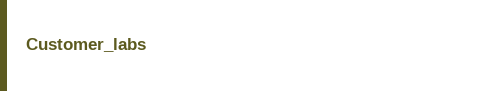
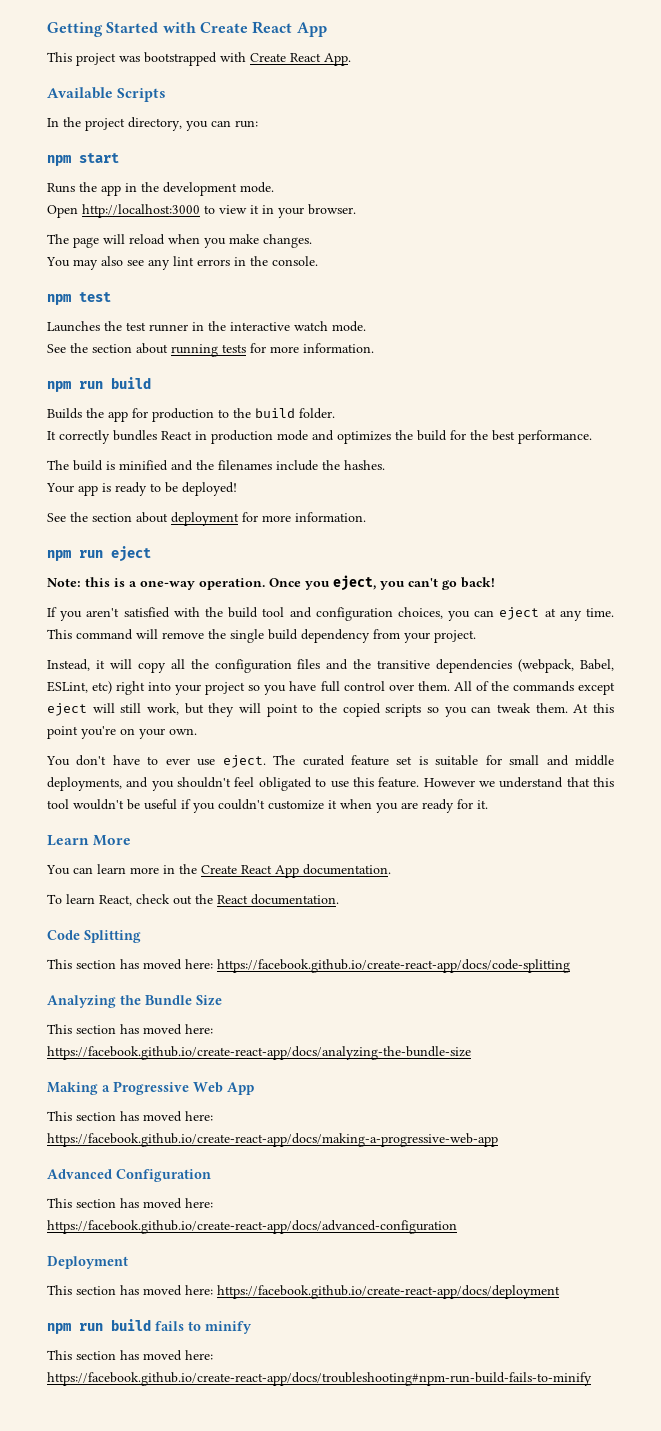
[26,38,146,52] Customer_labs -> [47,21,327,37] [47,52,351,66] [47,87,167,102] [47,117,258,131] [47,153,119,166] [47,182,274,196] [47,204,356,218] [47,234,312,248] [46,256,318,270] [47,292,111,305] [47,321,366,332] [47,343,374,357] [47,377,151,392] [47,408,335,422] [47,430,592,444] [47,460,385,471] [46,482,237,496] [47,512,366,526] [47,546,151,562] [47,575,495,591] [47,607,614,621] [47,629,476,643] [47,659,614,673] [47,681,615,695] [47,703,614,717] [47,726,197,739] [46,755,614,768] [47,777,614,791] [47,799,488,813] [47,835,132,846] [46,864,391,878] [47,894,339,906] [47,930,141,943] [47,959,570,973] [47,995,222,1008] [47,1024,213,1035] [47,1046,471,1060] [47,1081,254,1095] [47,1111,213,1122] [47,1133,498,1147] [47,1169,211,1182] [47,1198,213,1209] [47,1220,457,1234] [47,1256,128,1269] [47,1285,560,1299] [47,1319,252,1334] [47,1350,213,1361] [47,1372,592,1386] Getting Started with Create React App // This project was bootstrapped with Create React App. // Available Scripts // In the project directory, you can run: // npm start // Runs the app in the development mode. // Open http://localhost:3000 to view it in your browser. // The page will reload when you make changes. // You may also see any lint errors in the console. // npm test // Launches the test runner in the interactive watch mode. // See the section about running tests for more information. // npm run build // Builds the app for production to the build folder. // It correctly bundles React in production mode and optimizes the build for the best performance. // The build is minified and the filenames include the hashes. // Your app is ready to be deployed! // See the section about deployment for more information. // npm run eject // Note: this is a one-way operation. Once you eject, you can't go back! // If you aren't satisfied with the build tool and configuration choices, you can eject at any time. This command will remove the single build dependency from your project. // Instead, it will copy all the configuration files and the transitive dependencies (webpack, Babel, ESLint, etc) right into your project so you have full control over them. All of the commands except eject will still work, but they will point to the copied scripts so you can tweak them. At this point you're on your own. // You don't have to ever use eject. The curated feature set is suitable for small and middle deployments, and you shouldn't feel obligated to use this feature. However we understand that this tool wouldn't be useful if you couldn't customize it when you are ready for it. // Learn More // You can learn more in the Create React App documentation. // To learn React, check out the React documentation. // Code Splitting // This section has moved here: https://facebook.github.io/create-react-app/docs/code-splitting // Analyzing the Bundle Size // This section has moved here: https://facebook.github.io/create-react-app/docs/analyzing-the-bundle-size // Making a Progressive Web App // This section has moved here: https://facebook.github.io/create-react-app/docs/making-a-progressive-web-app // Advanced Configuration // This section has moved here: https://facebook.github.io/create-react-app/docs/advanced-configuration // Deployment // This section has moved here: https://facebook.github.io/create-react-app/docs/deployment // npm run build fails to minify // This section has moved here: https://facebook.github.io/create-react-app/docs/troubleshooting#npm-run-build-fails-to-minify

